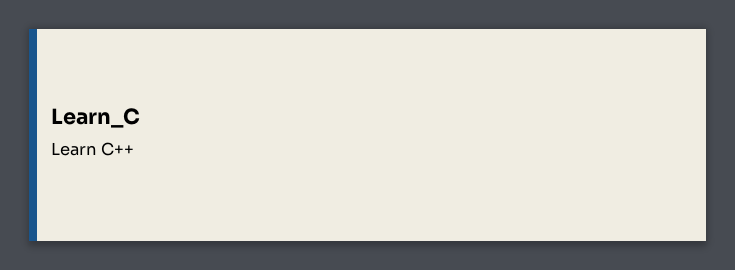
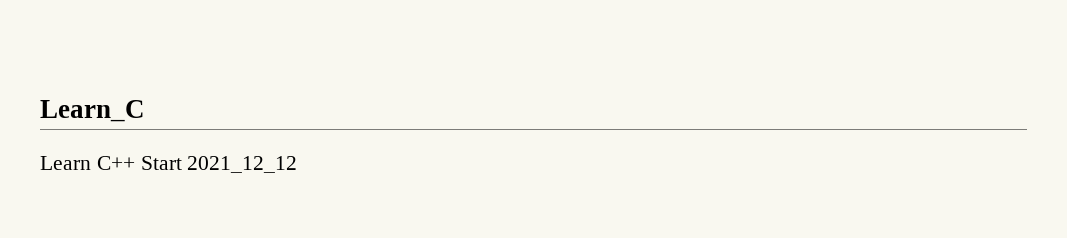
(135, 149) none -> [140,156,298,173] Start 2021_12_12

